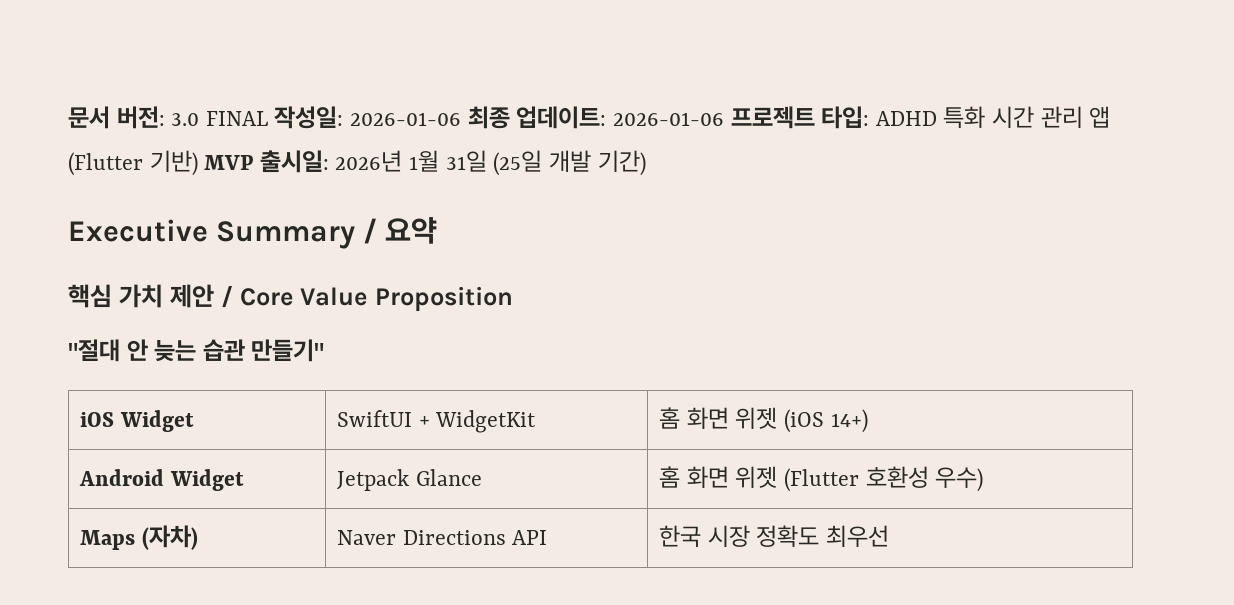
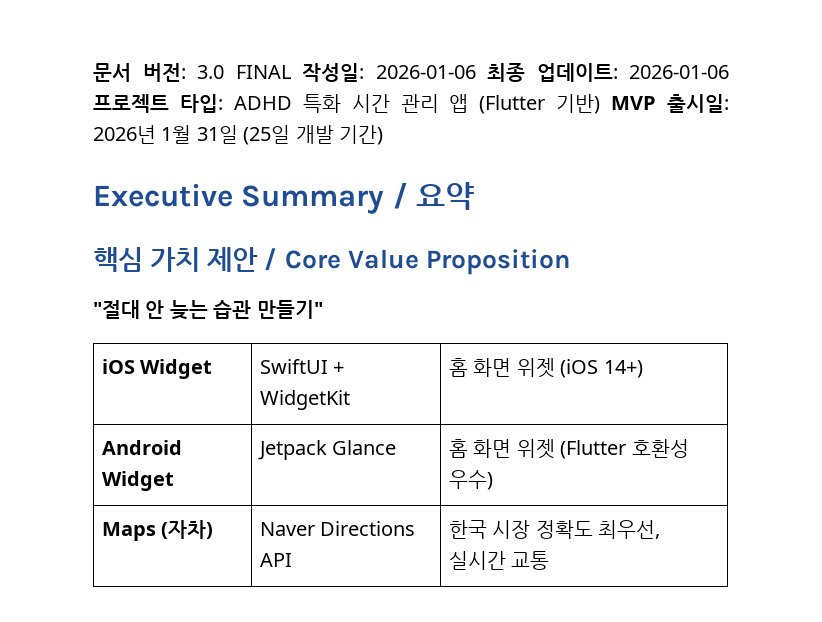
[825,525,889,547] 최우선 -> [598,520,661,539] [449,551,550,570] 최우선, 실시간 교통

